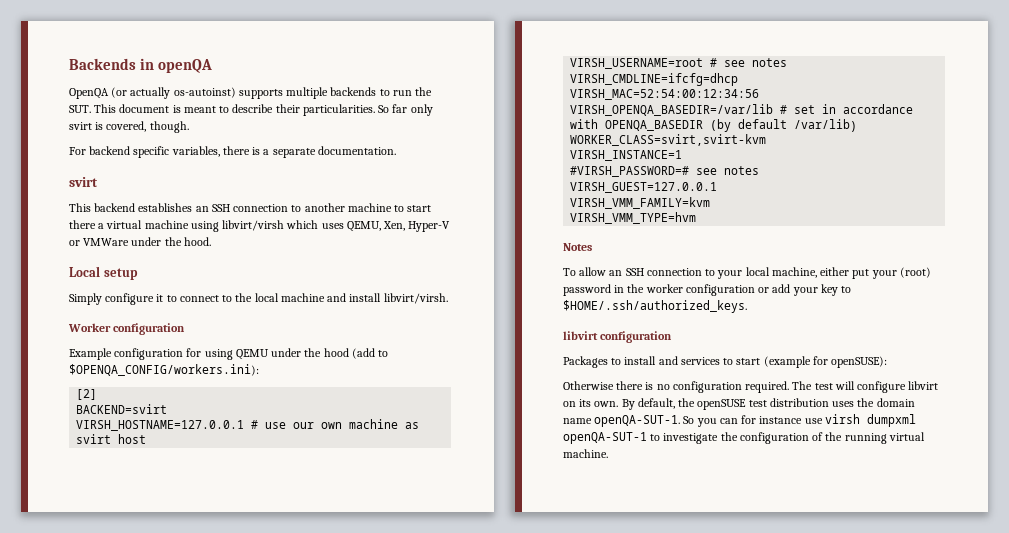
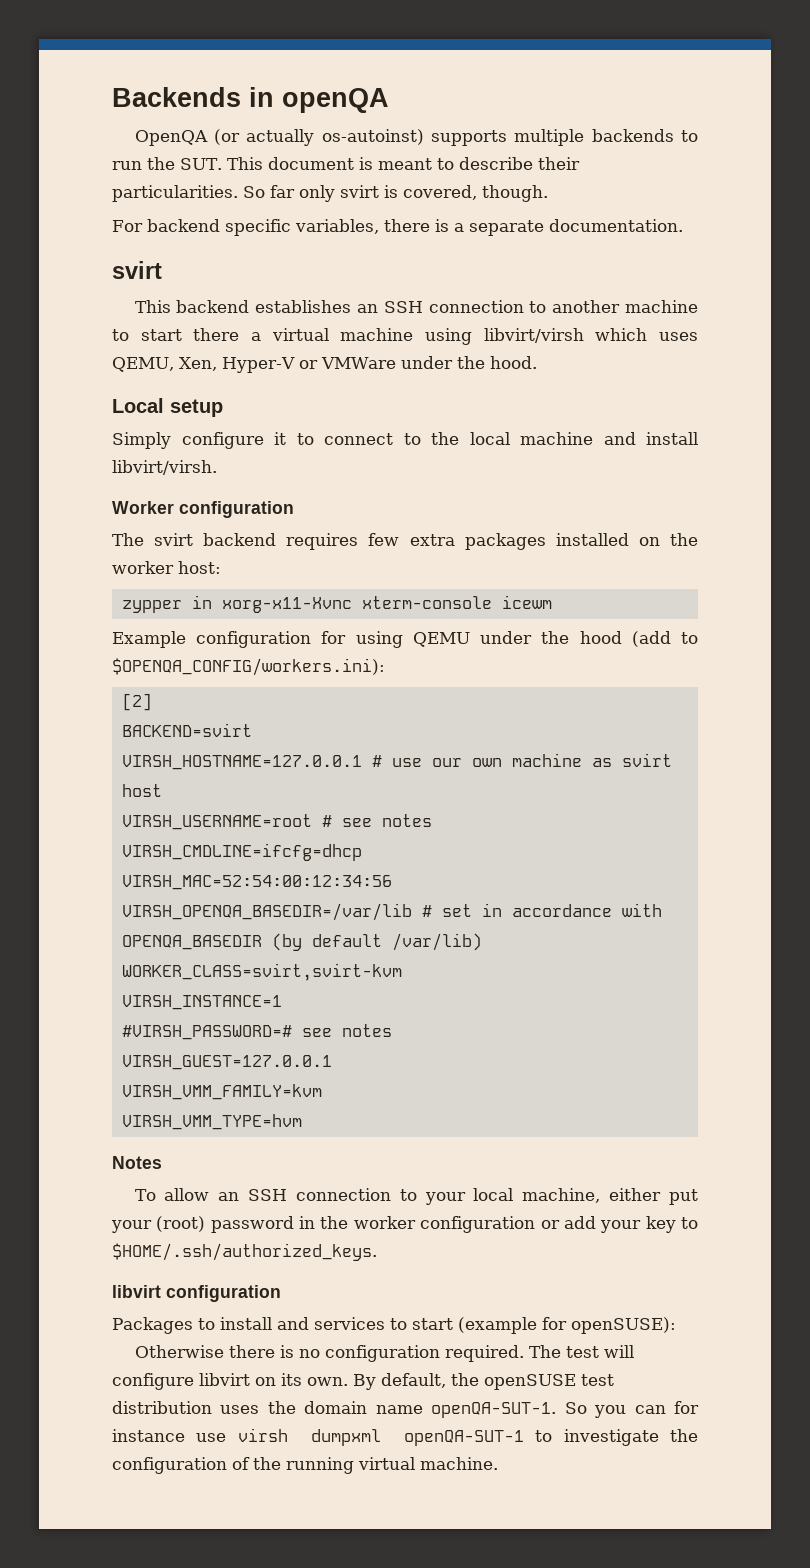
(186, 329) none -> [112,533,698,550] [112,561,221,574] [121,595,552,613] // The svirt backend requires few extra packages installed on the worker host: // zypper in xorg-x11-Xvnc xterm-console icewm

